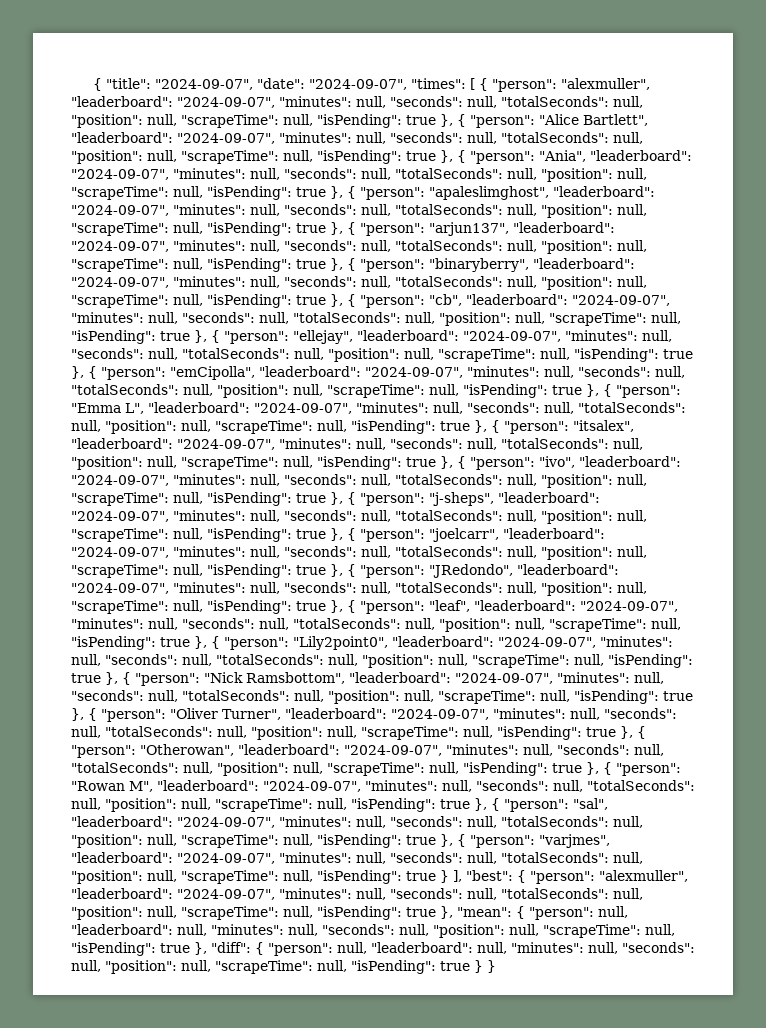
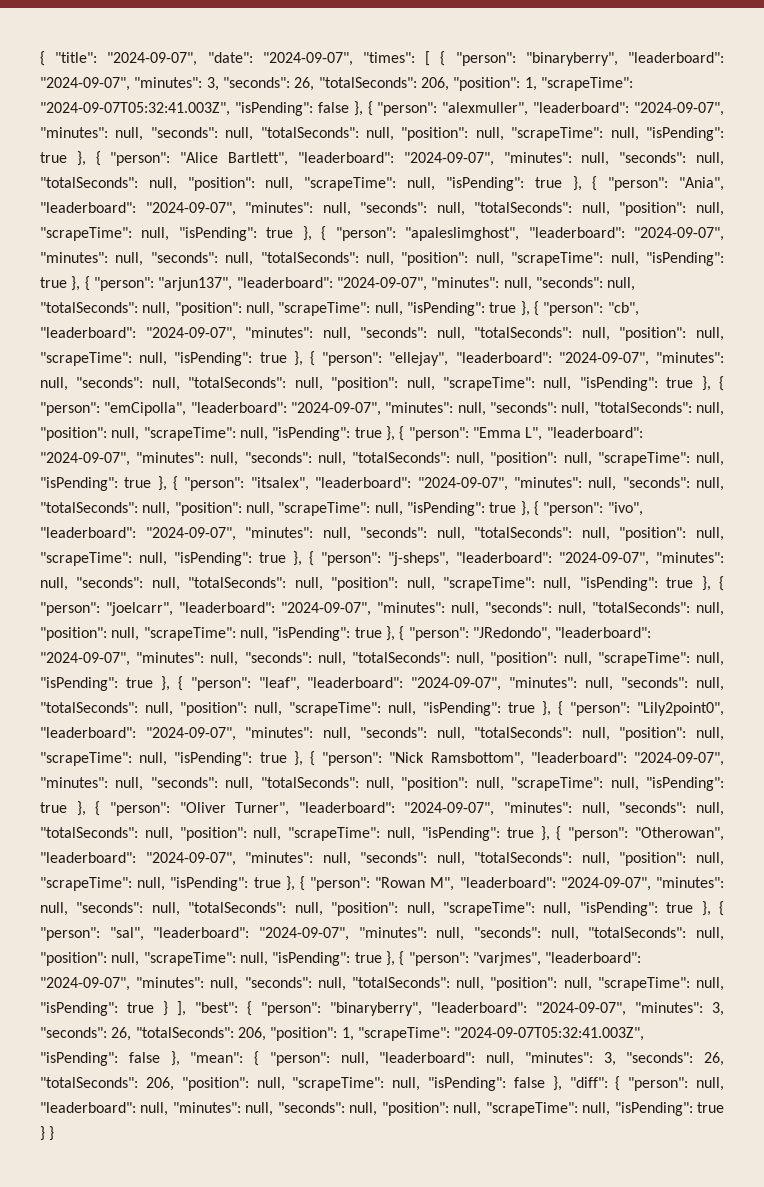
(558, 85) none -> [525,52,724,66] [40,77,633,91] [40,101,438,116] "binaryberry", "leaderboard": "2024-09-07", "minutes": 3, "seconds": 26, "totalSeconds": 206, "position": 1, "scrapeTime": "2024-09-07T05:32:41.003Z", "isPending": false }, { "person":
[429,258,635,272] [71,276,647,290] [71,294,425,308] "binaryberry", "leaderboard": "2024-09-07", "minutes": null, "seconds": null, "totalSeconds": null, "position": null, "scrapeTime": null, "isPending": true }, { "person": -> (604, 309) none
[599,870,688,882] [71,888,643,900] [71,906,436,920] "alexmuller", "leaderboard": "2024-09-07", "minutes": null, "seconds": null, "totalSeconds": null, "position": null, "scrapeTime": null, "isPending": true -> [330,1002,724,1016] [40,1027,645,1041] [40,1052,160,1066] "binaryberry", "leaderboard": "2024-09-07", "minutes": 3, "seconds": 26, "totalSeconds": 206, "position": 1, "scrapeTime": "2024-09-07T05:32:41.003Z", "isPending": false
[288,924,675,938] [71,942,190,956] null, "seconds": null, "position": null, "scrapeTime": null, "isPending": true -> [603,1052,724,1066] [40,1077,545,1091] 3, "seconds": 26, "totalSeconds": 206, "position": null, "scrapeTime": null, "isPending": false

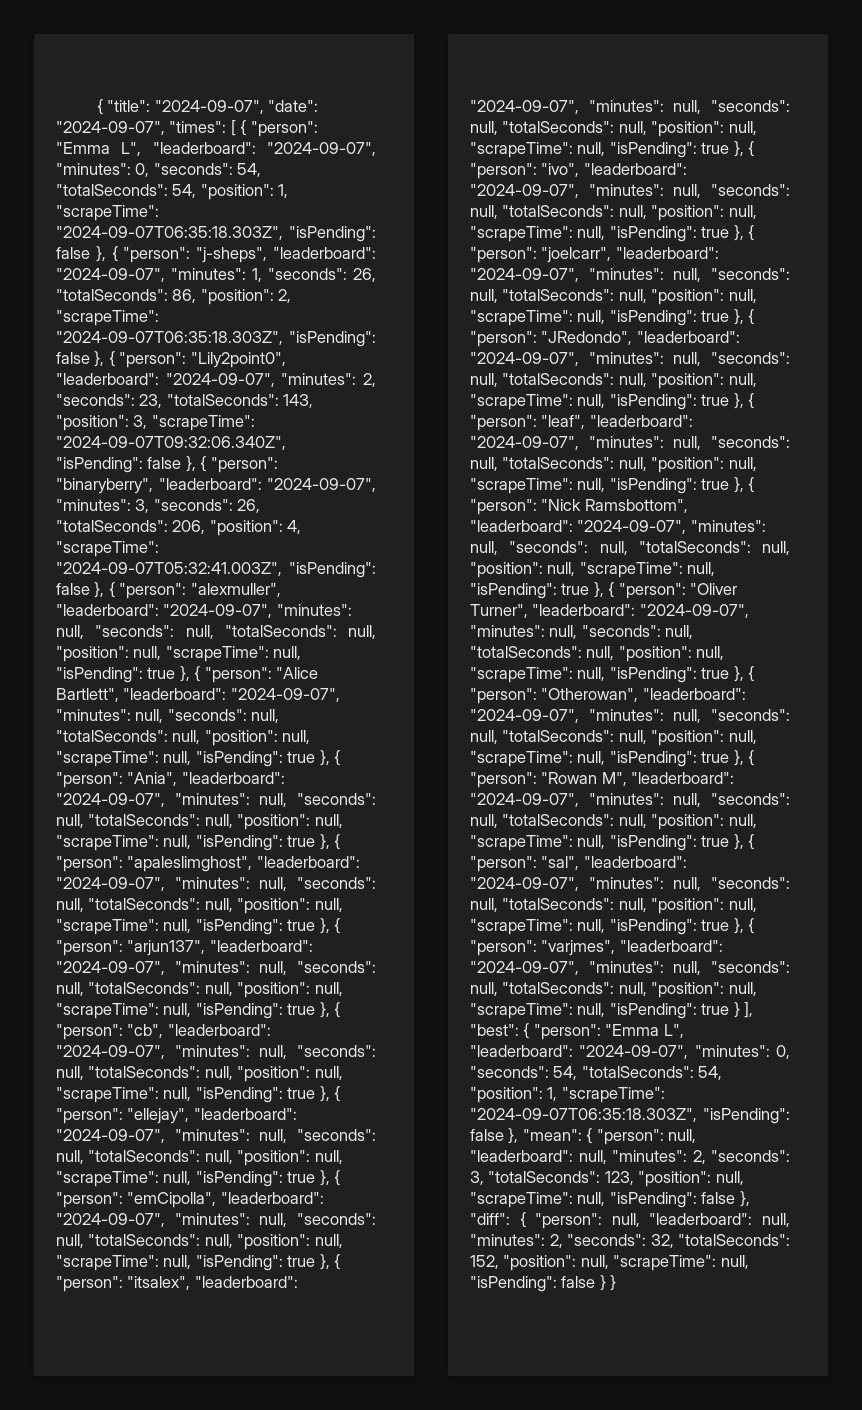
(516, 59) none -> [56,142,376,156] [56,163,262,177] [56,184,289,200] [56,205,159,221] [56,226,376,242] [56,246,376,263] [56,268,376,282] [56,289,292,305] [56,310,159,326] [56,331,376,347] [56,351,286,368] [56,373,376,387] [56,394,314,408] [56,415,255,431] [56,436,286,450] [56,456,278,473] "Emma L", "leaderboard": "2024-09-07", "minutes": 0, "seconds": 54, "totalSeconds": 54, "position": 1, "scrapeTime": "2024-09-07T06:35:18.303Z", "isPending": false }, { "person": "j-sheps", "leaderboard": "2024-09-07", "minutes": 1, "seconds": 26, "totalSeconds": 86, "position": 2, "scrapeTime": "2024-09-07T06:35:18.303Z", "isPending": false }, { "person": "Lily2point0", "leaderboard": "2024-09-07", "minutes": 2, "seconds": 23, "totalSeconds": 143, "position": 3, "scrapeTime": "2024-09-07T09:32:06.340Z", "isPending": false }, { "person":
[524,77,537,91] 1, -> [287,520,302,534] 4,
[472,427,643,441] [40,452,725,466] [40,476,245,491] "Emma L", "leaderboard": "2024-09-07", "minutes": null, "seconds": null, "totalSeconds": null, "position": null, "scrapeTime": null, "isPending": true }, { "person": -> (123, 1284) none
[388,552,724,566] [40,576,724,591] [40,602,100,616] "j-sheps", "leaderboard": "2024-09-07", "minutes": null, "seconds": null, "totalSeconds": null, "position": null, "scrapeTime": null, "isPending": true }, { "person": -> (537, 255) none
[637,702,724,716] [40,727,724,741] [40,751,383,766] "Lily2point0", "leaderboard": "2024-09-07", "minutes": null, "seconds": null, "totalSeconds": null, "position": null, "scrapeTime": null, "isPending": true }, { "person": -> (537, 507) none
[330,1002,724,1016] [40,1027,645,1041] "binaryberry", "leaderboard": "2024-09-07", "minutes": 3, "seconds": 26, "totalSeconds": 206, "position": 1, "scrapeTime": "2024-09-07T05:32:41.003Z", -> [605,1024,684,1038] [470,1045,790,1059] [470,1066,723,1080] [470,1087,665,1103] [470,1108,697,1122] "Emma L", "leaderboard": "2024-09-07", "minutes": 0, "seconds": 54, "totalSeconds": 54, "position": 1, "scrapeTime": "2024-09-07T06:35:18.303Z",
[603,1052,724,1066] [40,1077,174,1091] 3, "seconds": 26, "totalSeconds": 206, -> [692,1150,790,1164] [470,1171,634,1185] 2, "seconds": 3, "totalSeconds": 123,
[245,1102,725,1116] null, "seconds": null, "position": null, "scrapeTime": null, "isPending": true -> [549,1234,790,1248] [470,1255,749,1271] [470,1276,596,1292] 2, "seconds": 32, "totalSeconds": 152, "position": null, "scrapeTime": null, "isPending": false

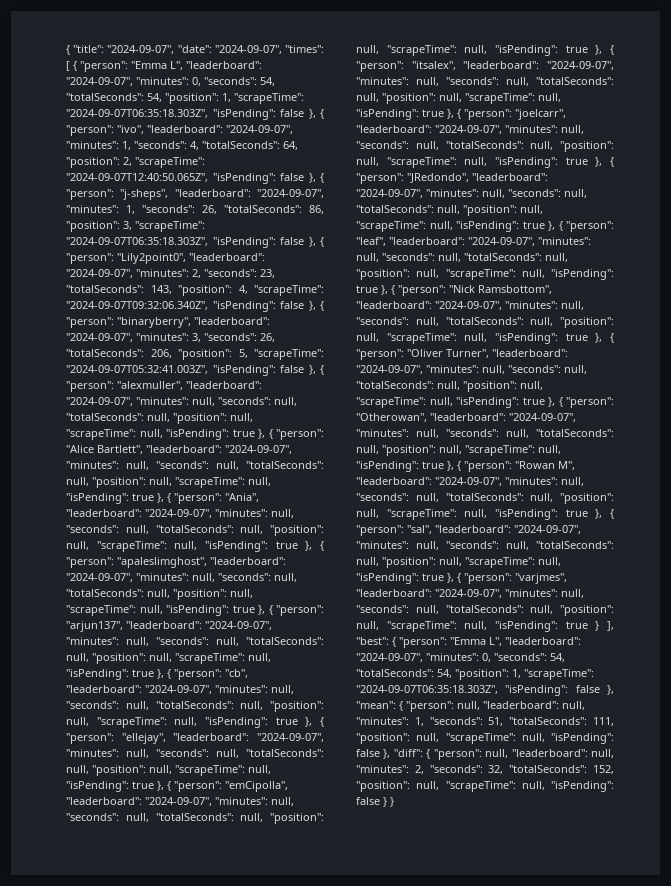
(191, 255) none -> [117,125,293,134] [66,141,298,150] [66,157,205,168] [66,173,324,184] [66,189,114,200] "ivo", "leaderboard": "2024-09-07", "minutes": 1, "seconds": 4, "totalSeconds": 64, "position": 2, "scrapeTime": "2024-09-07T12:40:50.065Z", "isPending": false }, { "person":
[278,289,292,303] 2, -> [123,221,132,230] 3,
[133,415,148,429] 3, -> [238,285,248,294] 4,
[287,520,302,534] 4, -> [238,349,248,358] 5,
[541,163,687,177] [470,184,790,198] [470,205,757,221] [470,225,755,242] [470,247,537,263] "ivo", "leaderboard": "2024-09-07", "minutes": null, "seconds": null, "totalSeconds": null, "position": null, "scrapeTime": null, "isPending": true }, { "person": -> (512, 114) none
[692,1150,790,1164] [470,1171,634,1185] 2, "seconds": 3, "totalSeconds": 123, -> [414,717,614,726] 1, "seconds": 51, "totalSeconds": 111,

